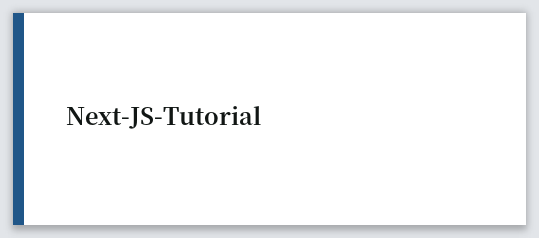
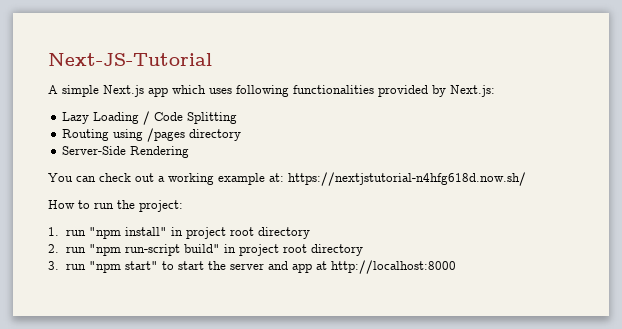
(261, 117) none -> [48,85,495,97] [62,111,238,125] [62,128,242,142] [62,146,190,158] [48,172,526,186] [48,200,183,212] [48,227,310,239] [48,244,363,256] [48,260,456,274] // A simple Next.js app which uses following functionalities provided by Next.js: // Lazy Loading / Code Splitting // Routing using /pages directory // Server-Side Rendering // You can check out a working example at: https://nextjstutorial-n4hfg618d.now.sh/ // How to run the project: // 1. run "npm install" in project root directory // 2. run "npm run-script build" in project root directory // 3. run "npm start" to start the server and app at http://localhost:8000

